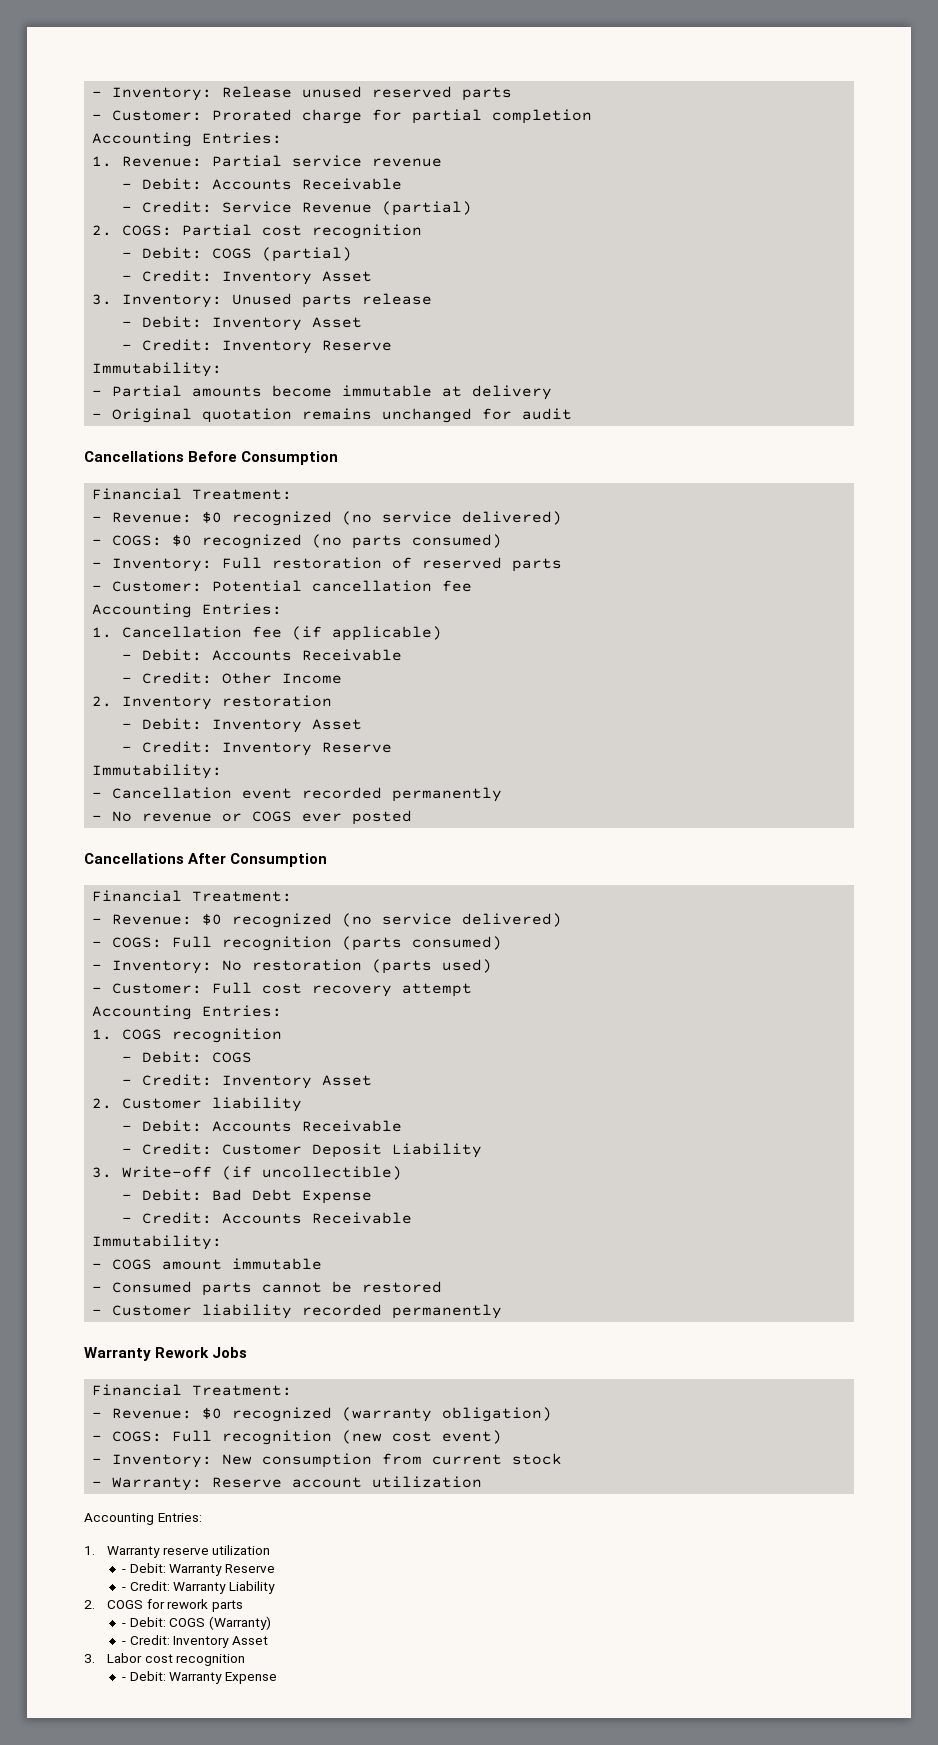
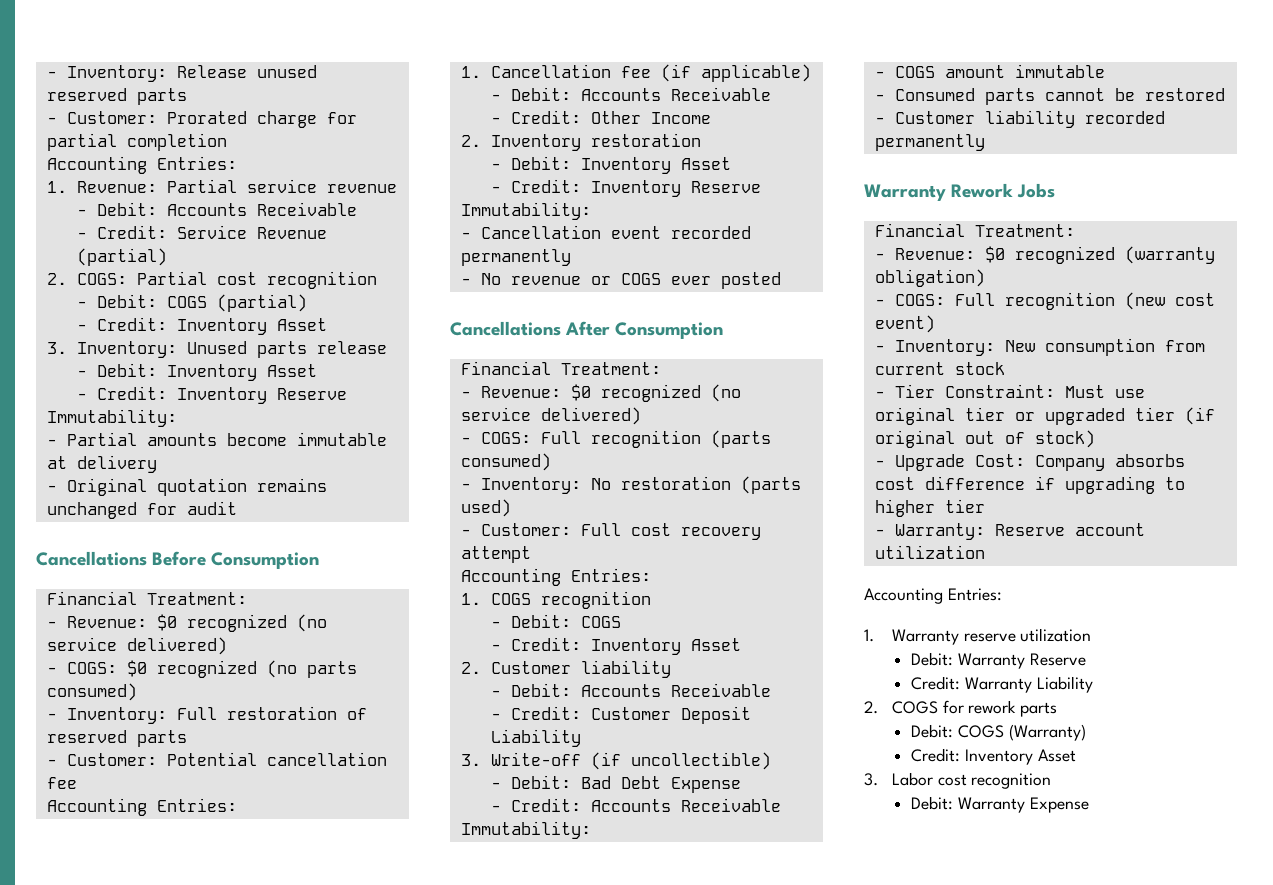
(563, 1459) none -> [874,384,1145,398] [874,407,1215,425] [874,430,1095,448] [874,454,1185,471] [874,476,1185,494] [874,499,985,517] // - Tier Constraint: Must use original tier or upgraded tier (if original out of stock) // - Upgrade Cost: Company absorbs cost difference if upgrading to higher tier
[121,1569,126,1573] - -> (1092, 635) none
[121,1587,126,1591] - -> (1086, 659) none
[121,1623,126,1627] - -> (1058, 709) none
[121,1641,126,1645] - -> (1086, 732) none
[121,1677,126,1681] - -> (1052, 781) none

